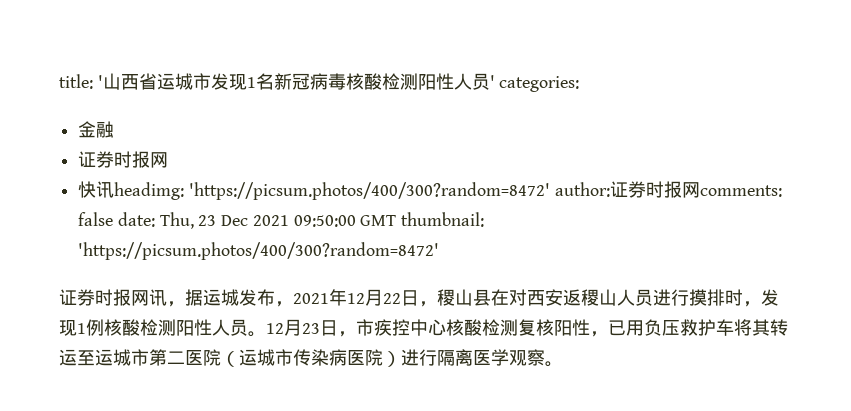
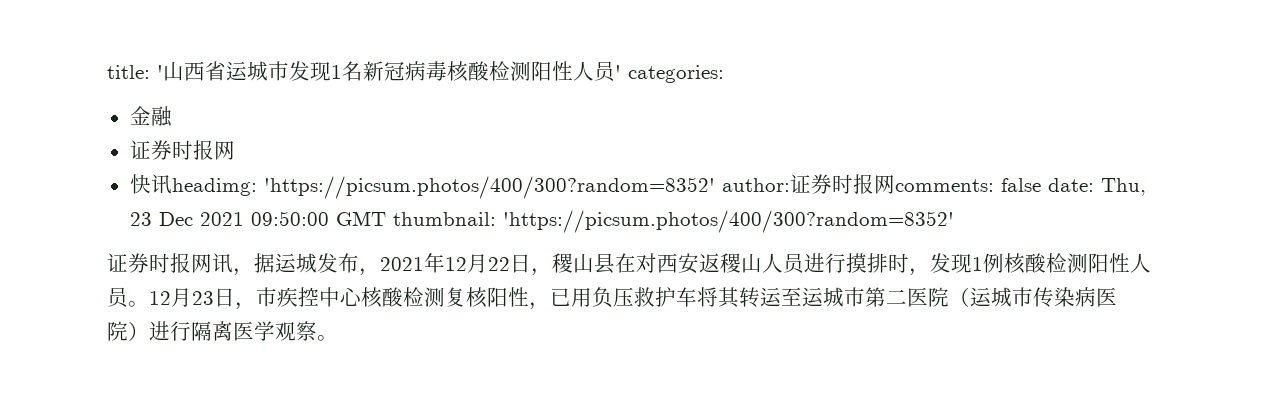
[188,182,550,200] 'https://picsum.photos/400/300?random=8472' -> [263,176,715,199] 'https://picsum.photos/400/300?random=8352'
[78,242,440,260] 'https://picsum.photos/400/300?random=8472' -> [502,210,954,233] 'https://picsum.photos/400/300?random=8352'

